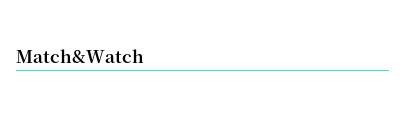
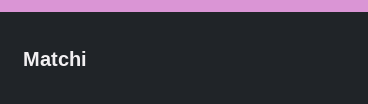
[16,49,144,63] Match&Watch -> [23,51,87,66] Matchi

